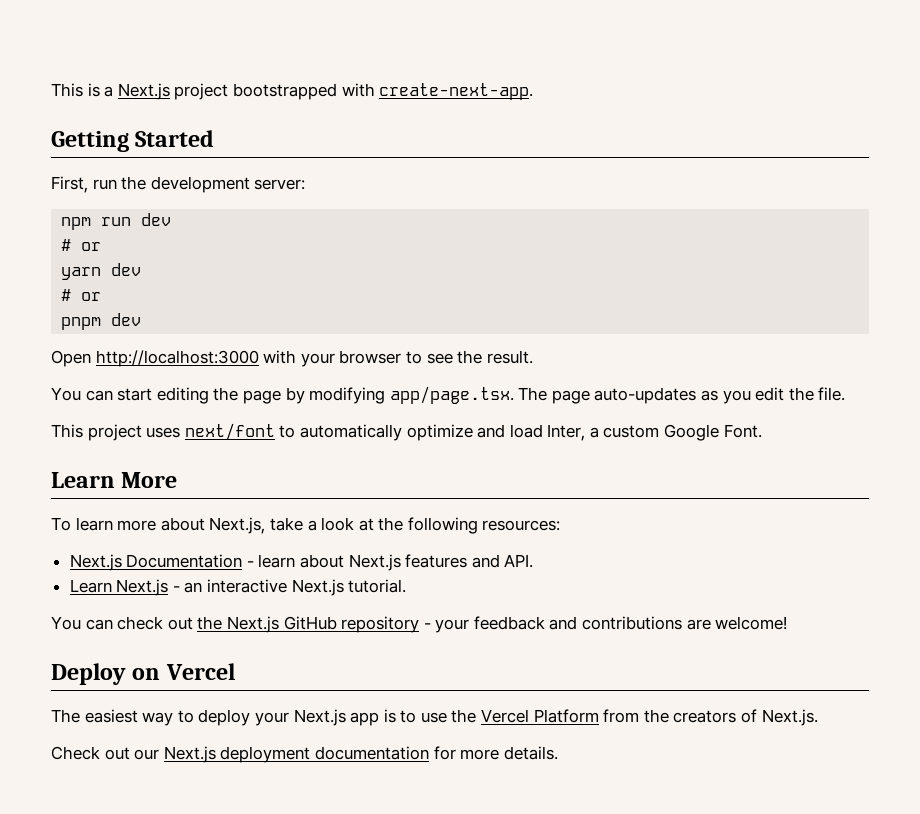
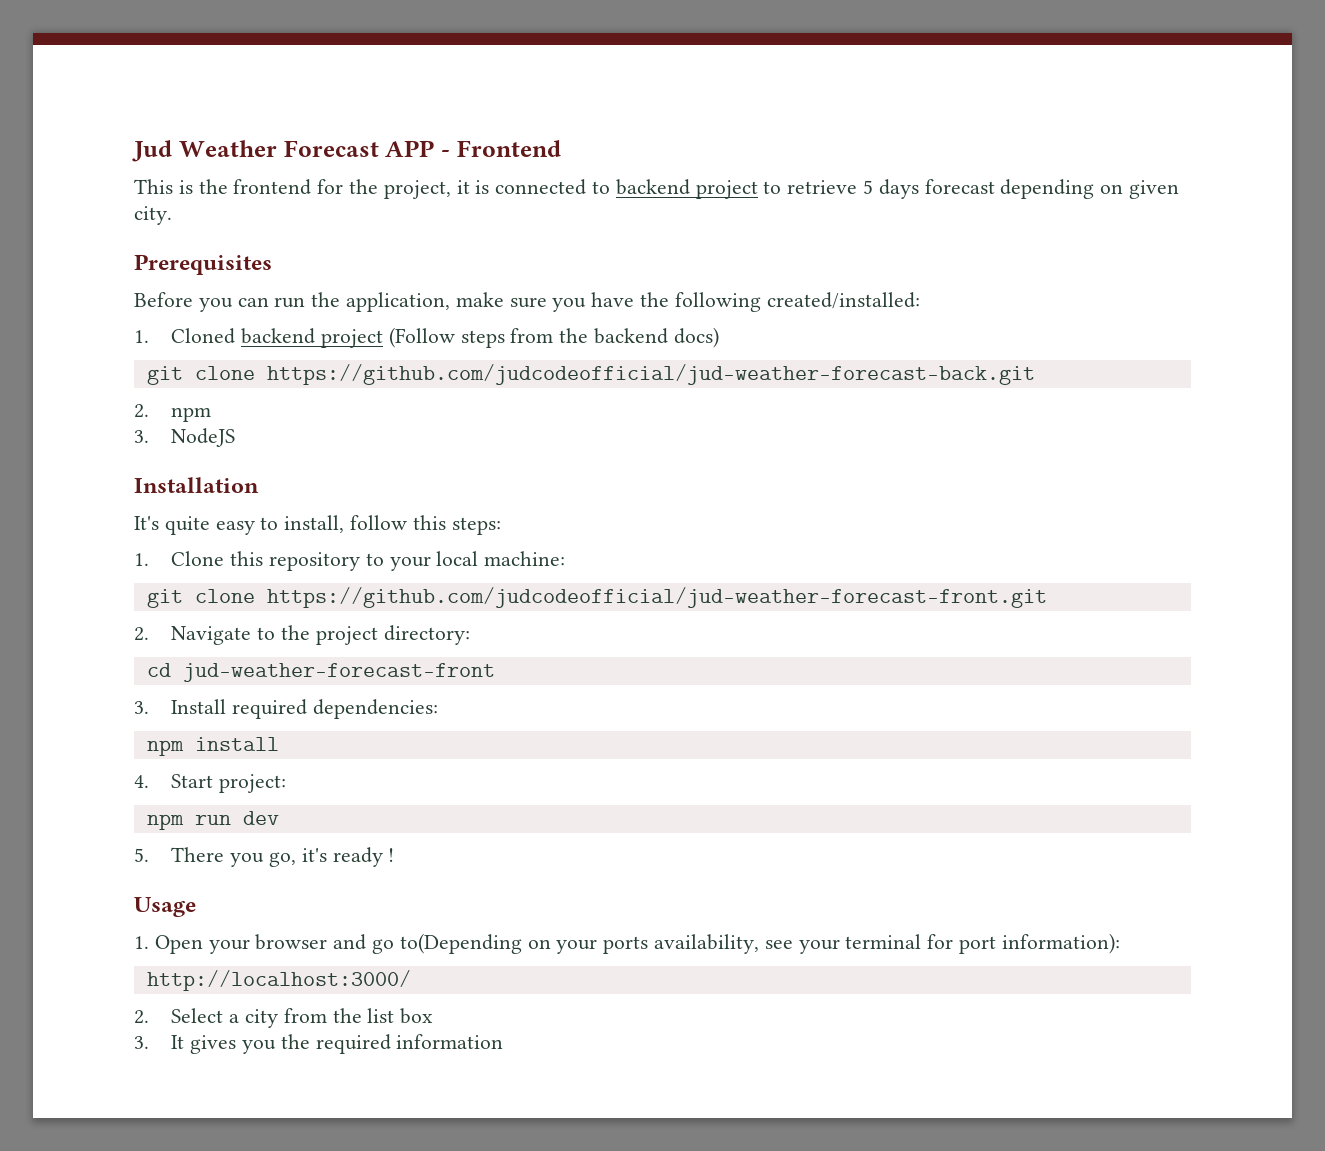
[51,83,534,100] [51,130,215,152] [51,176,306,193] [61,213,172,230] [61,239,102,251] [61,263,142,280] [61,289,102,301] [61,313,142,330] [51,350,533,367] [51,386,846,404] [51,423,762,441] [51,472,178,488] [51,517,561,534] [69,554,534,571] [69,579,407,596] [51,616,788,633] [51,663,235,685] [51,709,818,726] [51,746,558,763] This is a Next.js project bootstrapped with create-next-app. // Getting Started // First, run the development server: // npm run dev // # or // yarn dev // # or // pnpm dev // Open http://localhost:3000 with your browser to see the result. // You can start editing the page by modifying app/page.tsx. The page auto-updates as you edit the file. // This project uses next/font to automatically optimize and load Inter, a custom Google Font. // Learn More // To learn more about Next.js, take a look at the following resources: // Next.js Documentation - learn about Next.js features and API. // Learn Next.js - an interactive Next.js tutorial. // You can check out the Next.js GitHub repository - your feedback and contributions are welcome! // Deploy on Vercel // The easiest way to deploy your Next.js app is to use the Vercel Platform from the creators of Next.js. // Check out our Next.js deployment documentation for more details. -> [132,140,561,162] [134,179,1180,199] [134,206,172,225] [134,254,272,275] [134,292,920,312] [134,327,719,348] [146,364,1035,385] [134,404,212,422] [134,428,236,447] [134,477,259,493] [134,515,501,535] [134,551,566,571] [146,587,1047,608] [134,625,470,645] [146,663,495,682] [134,699,438,719] [146,737,279,756] [134,774,287,793] [146,811,279,830] [134,847,395,867] [134,897,196,917] [134,933,1120,954] [146,970,411,991] [134,1008,434,1028] [134,1034,504,1054] Jud Weather Forecast APP - Frontend // This is the frontend for the project, it is connected to backend project to retrieve 5 days forecast depending on given city. // Prerequisites // Before you can run the application, make sure you have the following created/installed: // 1. Cloned backend project (Follow steps from the backend docs) // git clone https://github.com/judcodeofficial/jud-weather-forecast-back.git // 2. npm // 3. NodeJS // Installation // It's quite easy to install, follow this steps: // 1. Clone this repository to your local machine: // git clone https://github.com/judcodeofficial/jud-weather-forecast-front.git // 2. Navigate to the project directory: // cd jud-weather-forecast-front // 3. Install required dependencies: // npm install // 4. Start project: // npm run dev // 5. There you go, it's ready ! // Usage // 1. Open your browser and go to(Depending on your ports availability, see your terminal for port information): // http://localhost:3000/ // 2. Select a city from the list box // 3. It gives you the required information

